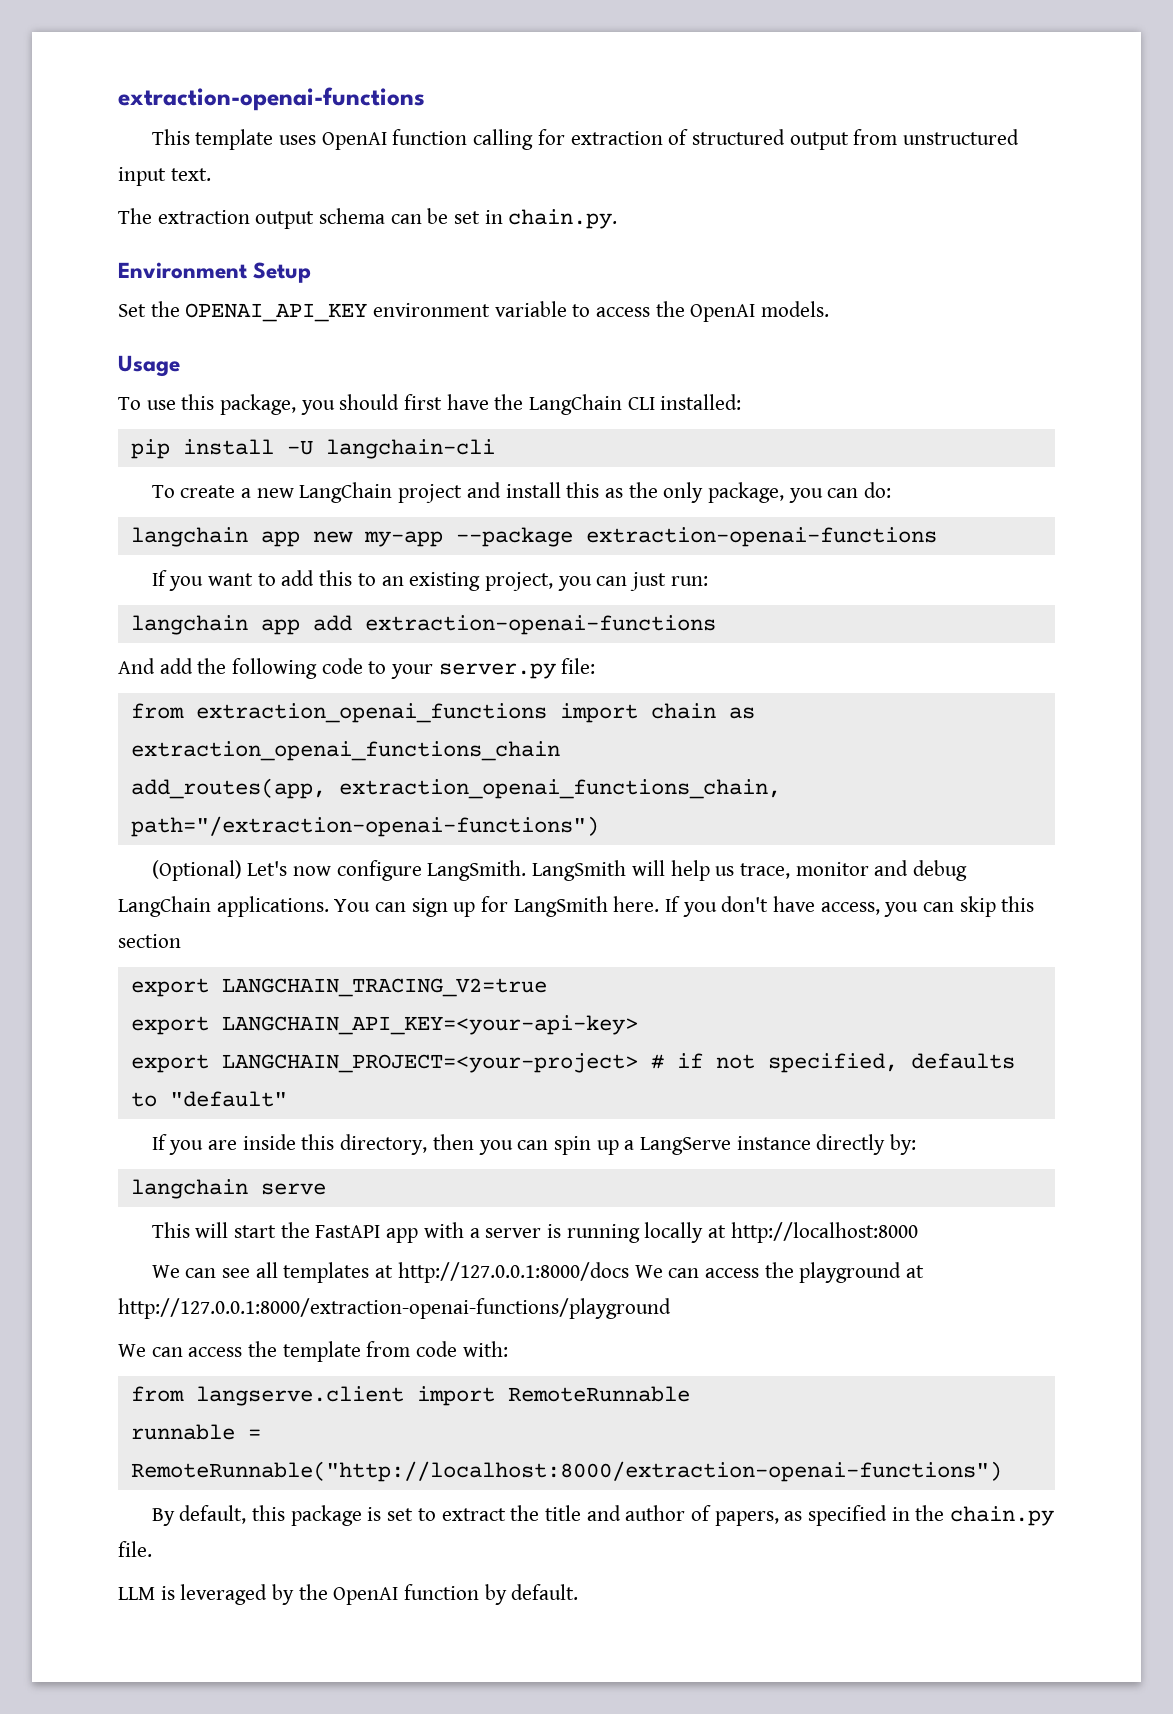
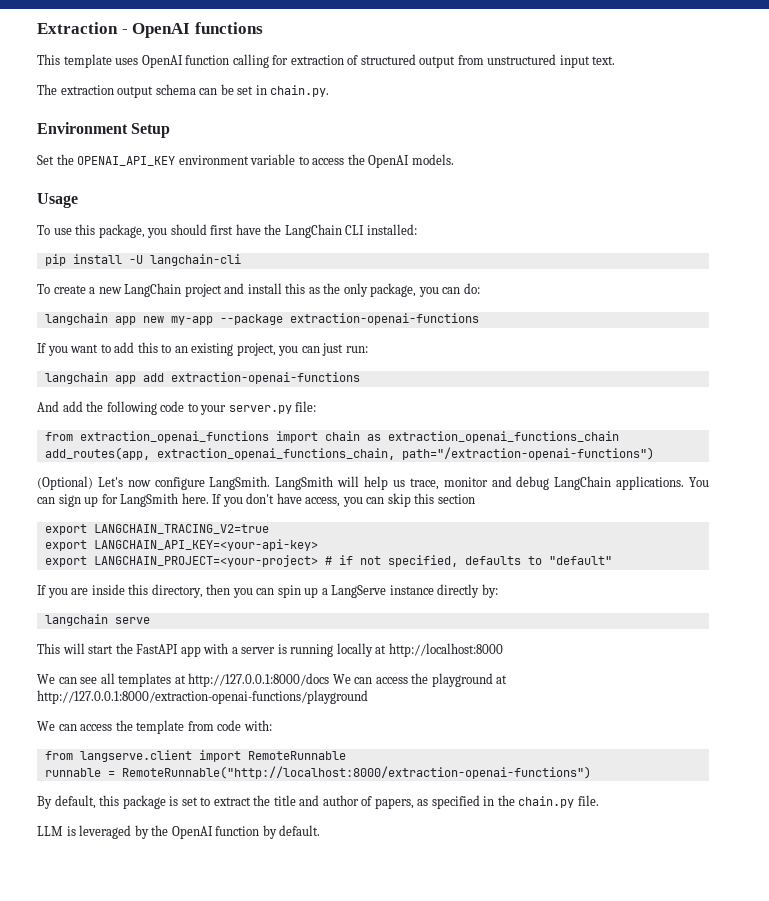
[118,87,425,111] extraction-openai-functions -> [37,22,263,38] Extraction - OpenAI functions

